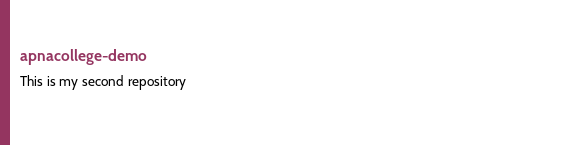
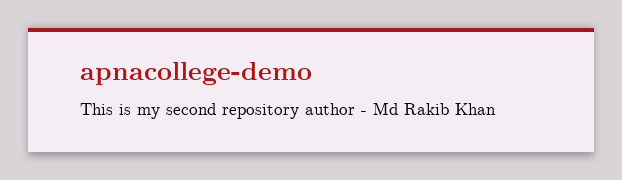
(186, 83) none -> [305,102,496,115] author - Md Rakib Khan

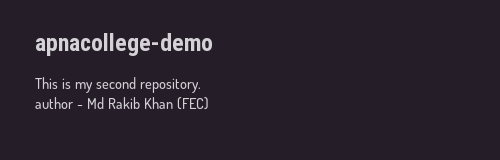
[222,104,299,119] repository -> [139,78,201,93] repository. //
(496, 109) none -> [176,97,209,110] (FEC)

